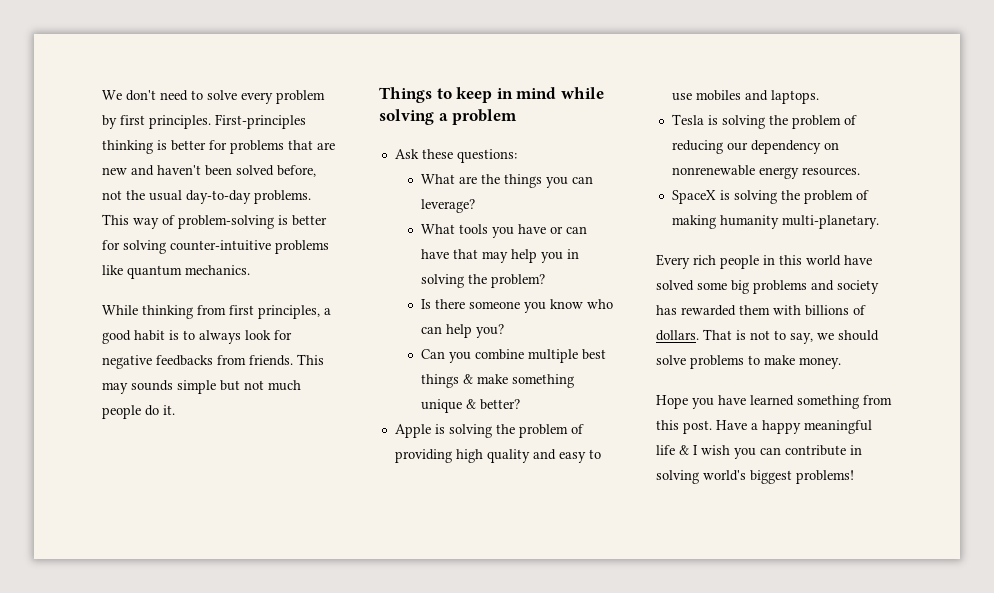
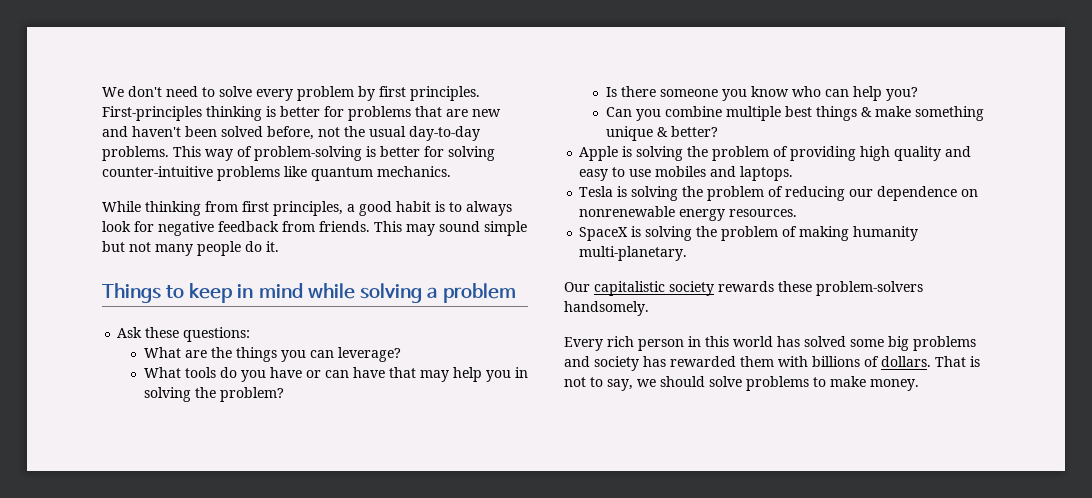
[156,355,213,366] feedbacks -> [218,221,279,232] feedback
[131,380,173,391] sounds -> [439,221,480,232] sound
[268,380,301,391] much -> [155,244,193,256] many
(489, 229) none -> [219,367,237,378] do
[750,140,821,154] dependency -> [877,186,958,201] dependence
(879, 222) none -> [564,281,923,296] [564,301,649,316] // Our capitalistic society rewards these problem-solvers handsomely.
[720,255,759,269] people -> [638,339,684,351] person
[844,255,872,265] have -> [777,336,800,347] has
[656,395,892,409] [656,420,872,434] [656,445,862,459] [656,470,854,484] // Hope you have learned something from this post. Have a happy meaningful life & I wish you can contribute in solving world's biggest problems! -> (919, 385) none

